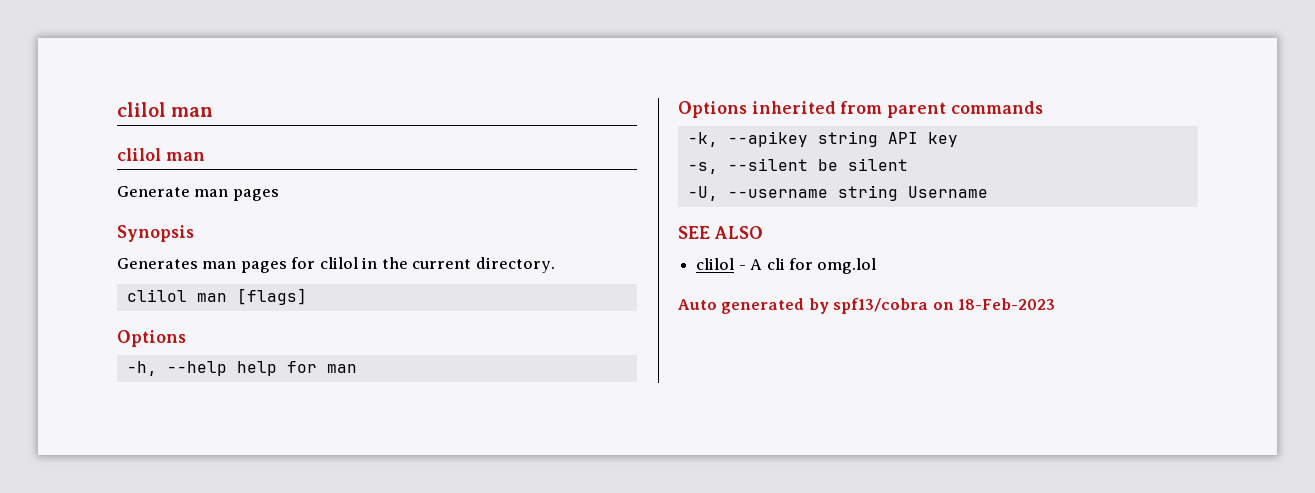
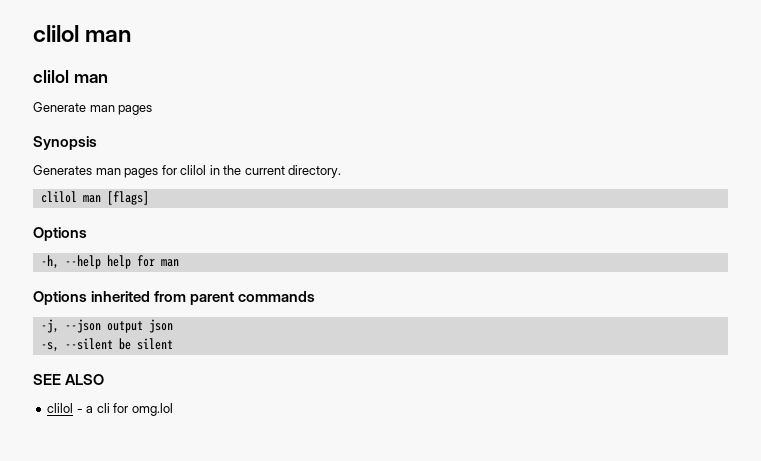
[687,131,958,147] -k, --apikey string API key -> [40,319,173,333] -j, --json output json
[687,185,988,201] // -U, --username string Username -> (173, 344) none
[750,259,763,270] A -> [86,406,94,413] a
[678,298,1056,314] // Auto generated by spf13/cobra on 18-Feb-2023 -> (173, 409) none

